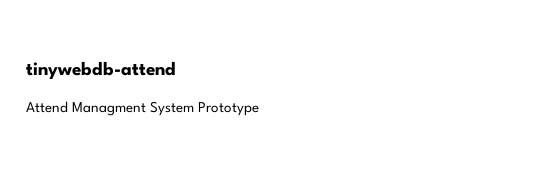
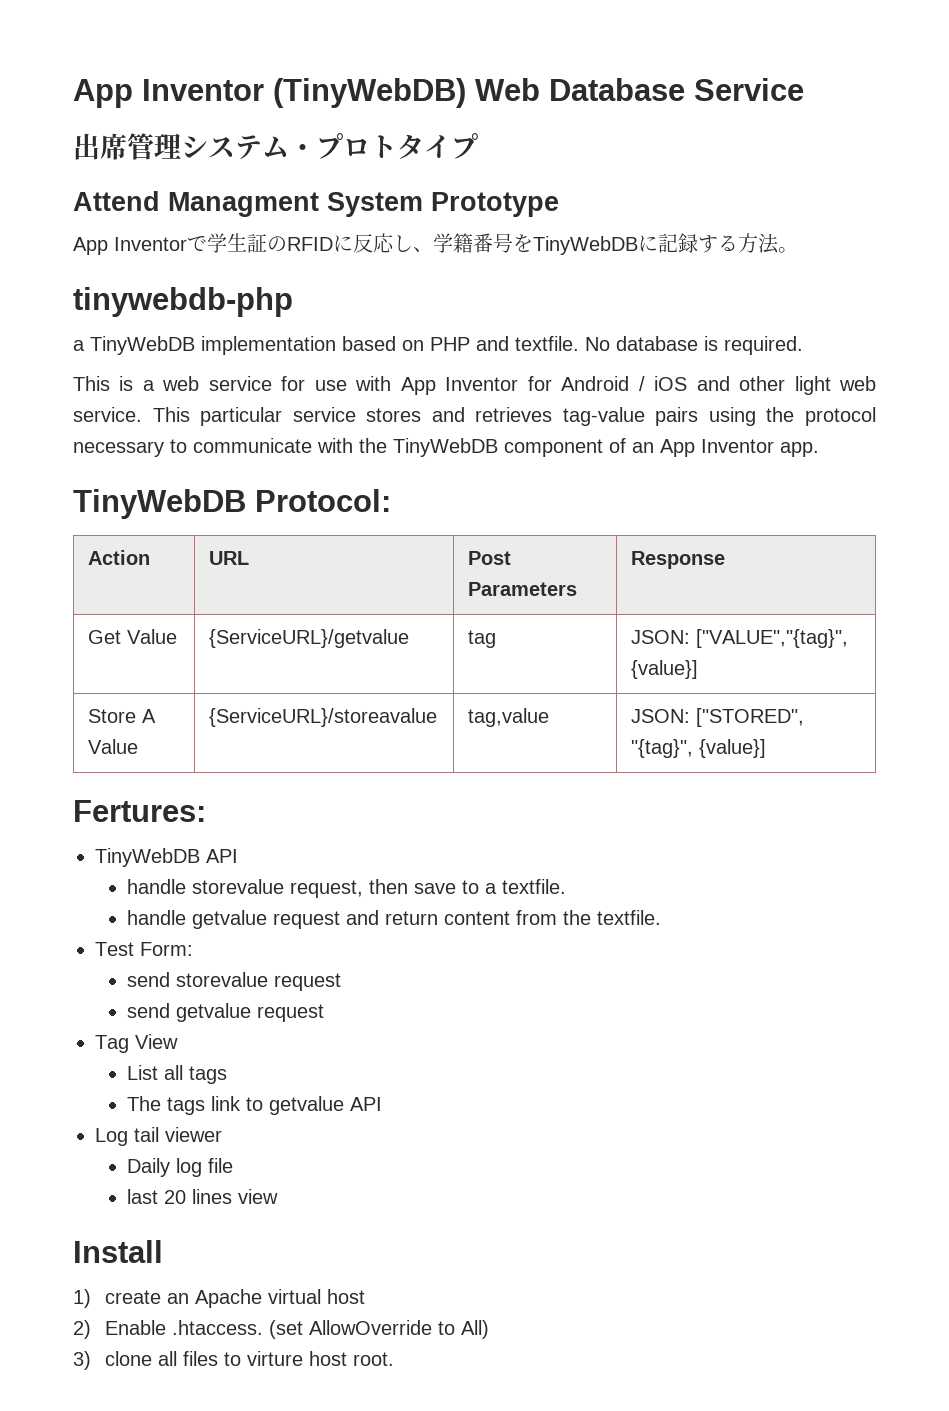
[26,61,176,79] [26,101,260,116] tinywebdb-attend // Attend Managment System Prototype -> [73,78,804,108] [73,133,478,160] [73,191,559,217] [73,233,798,255] [73,287,293,317] [73,336,803,355] [73,376,877,395] [73,407,876,426] [73,438,819,457] [73,489,391,519] [87,550,150,565] [208,551,249,565] [467,551,511,565] [467,582,577,596] [630,551,725,569] [87,629,177,644] [208,629,409,648] [467,630,496,648] [630,629,848,648] [630,660,698,679] [87,709,156,723] [87,739,138,754] [208,708,437,727] [467,708,549,727] [630,708,804,727] [630,739,766,758] [73,800,206,822] [95,848,238,867] [127,879,567,898] [127,910,662,929] [95,942,193,956] [127,972,342,991] [127,1003,325,1022] [95,1034,178,1053] [127,1065,228,1084] [127,1096,383,1115] [95,1127,222,1146] [127,1158,234,1177] [127,1189,279,1204] [73,1240,163,1263] [73,1289,366,1308] [73,1320,490,1339] [73,1351,395,1370] App Inventor (TinyWebDB) Web Database Service // 出席管理システム・プロトタイプ // Attend Managment System Prototype // App Inventorで学生証のRFIDに反応し、学籍番号をTinyWebDBに記録する方法。 // tinywebdb-php // a TinyWebDB implementation based on PHP and textfile. No database is required. // This is a web service for use with App Inventor for Android / iOS and other light web service. This particular service stores and retrieves tag-value pairs using the protocol necessary to communicate with the TinyWebDB component of an App Inventor app. // TinyWebDB Protocol: // Action | URL | Post Parameters | Response // Get Value | {ServiceURL}/getvalue | tag | JSON: ["VALUE","{tag}", {value}] // Store A Value | {ServiceURL}/storeavalue | tag,value | JSON: ["STORED", "{tag}", {value}] // Fertures: // TinyWebDB API // handle storevalue request, then save to a textfile. // handle getvalue request and return content from the textfile. // Test Form: // send storevalue request // send getvalue request // Tag View // List all tags // The tags link to getvalue API // Log tail viewer // Daily log file // last 20 lines view // Install // 1) create an Apache virtual host // 2) Enable .htaccess. (set AllowOverride to All) // 3) clone all files to virture host root.

